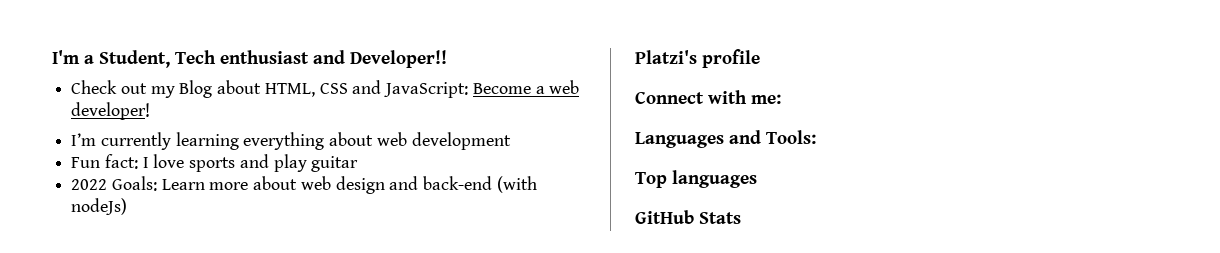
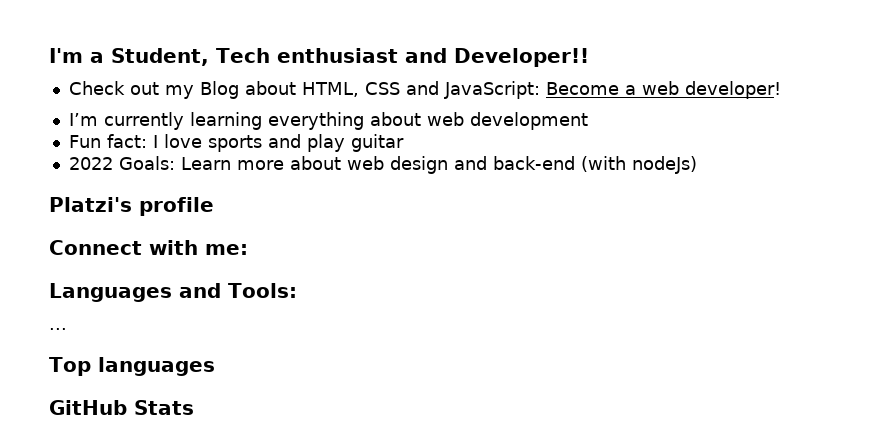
(816, 137) none -> [49,328,67,330] // ...

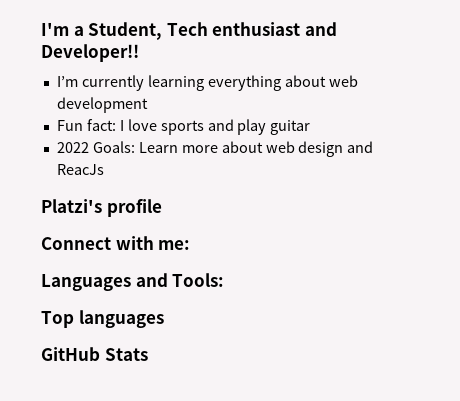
[68,81,781,99] // Check out my Blog about HTML, CSS and JavaScript: Become a web developer! -> (139, 53) none
[492,156,697,174] back-end (with nodeJs) -> [56,164,104,175] ReacJs
[49,328,67,330] // ... -> (225, 280) none

